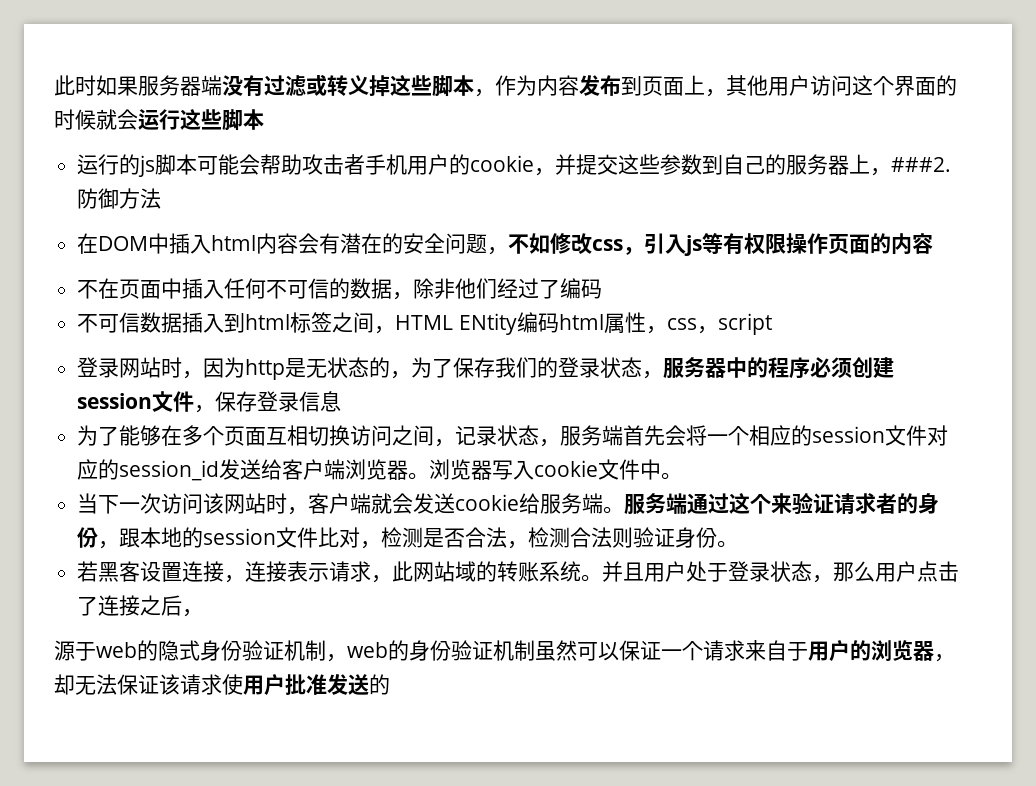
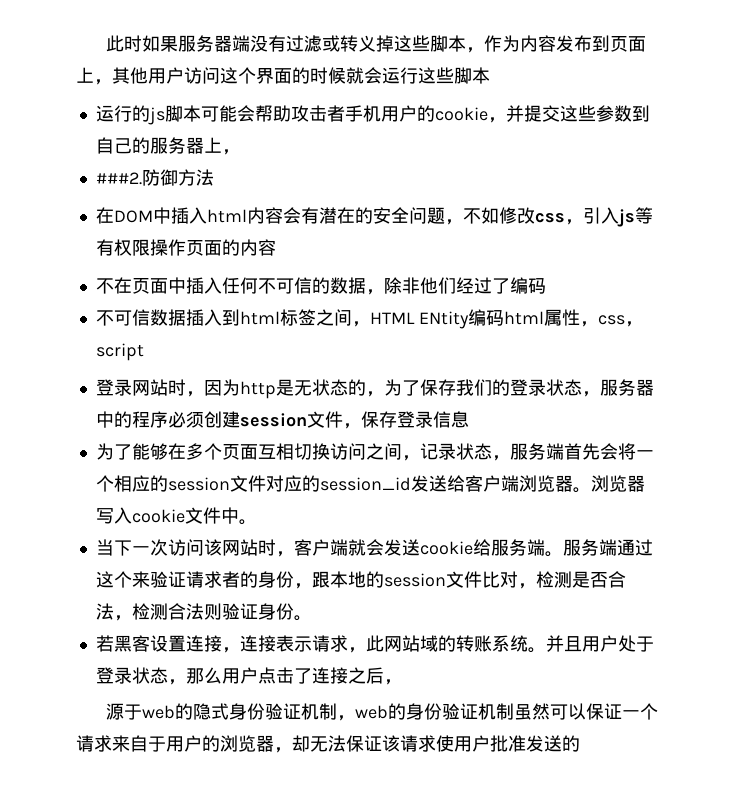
(892, 172) none -> (240, 152) //

